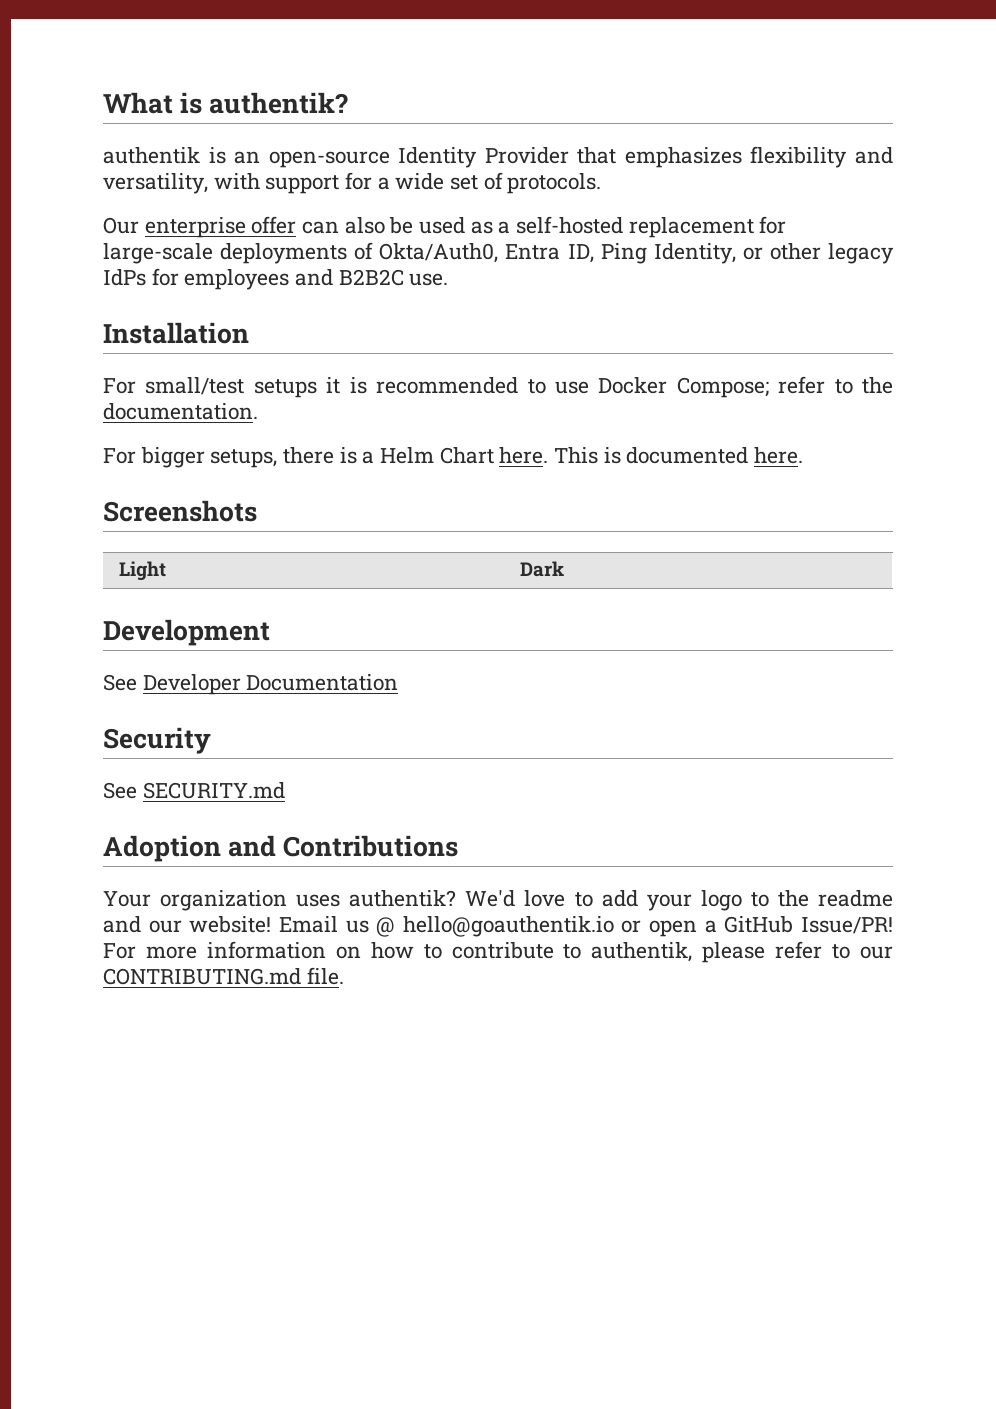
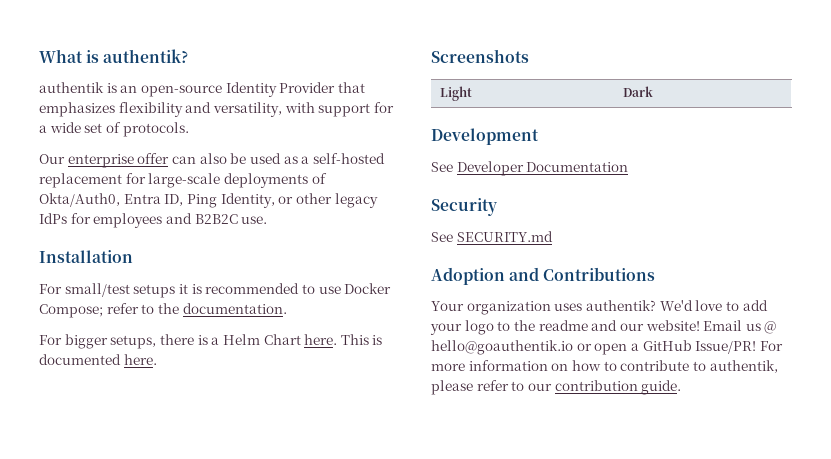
[103,967,344,985] CONTRIBUTING.md file. -> [554,380,682,395] contribution guide.

